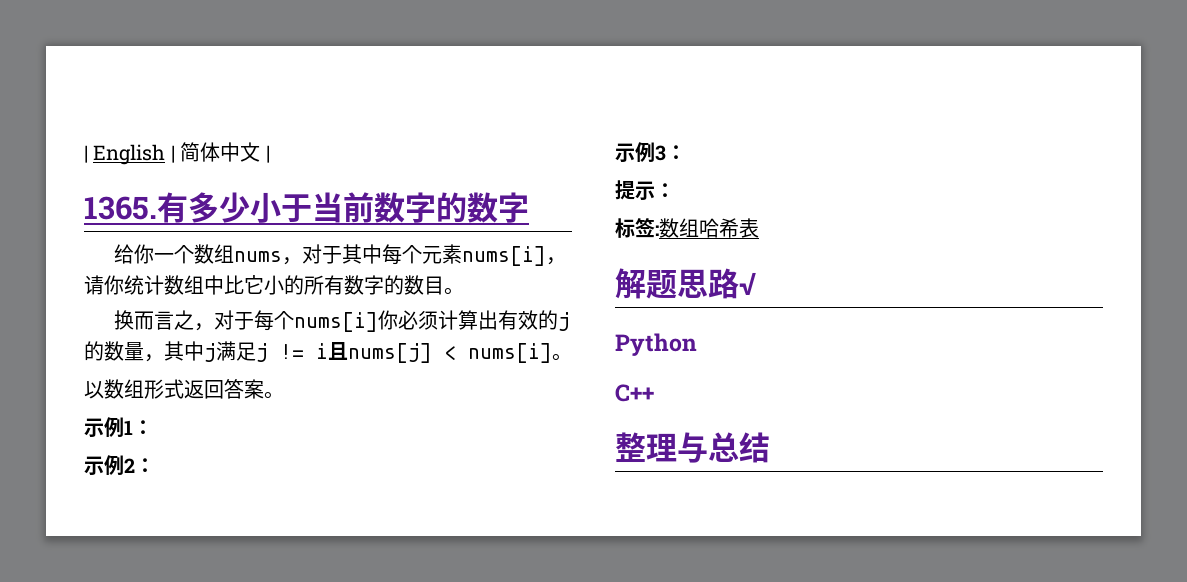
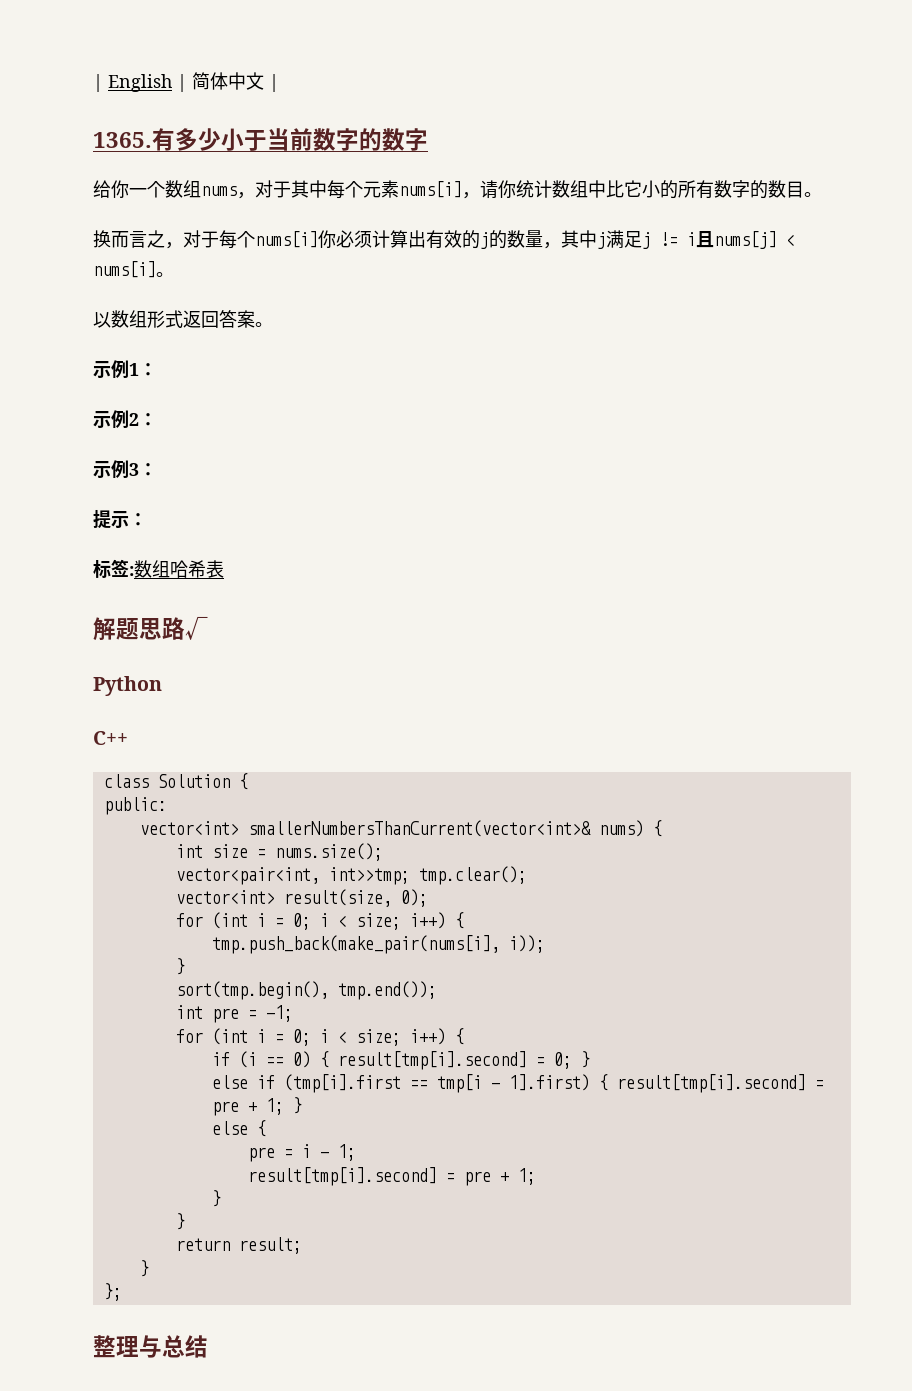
(654, 393) none -> [103,773,248,790] [103,797,167,815] [139,820,662,837] [175,843,383,861] [175,866,527,885] [175,889,428,907] [175,912,464,930] [211,935,545,954] [175,958,185,975] [175,981,437,1000] [175,1005,293,1023] [175,1028,464,1046] [211,1051,590,1070] [211,1074,824,1093] [211,1097,302,1116] [211,1120,266,1137] [247,1144,356,1162] [247,1167,536,1186] [211,1190,221,1207] [175,1213,185,1230] [175,1237,302,1254] [139,1260,149,1277] [103,1283,122,1301] // class Solution { // public: // vector<int> smallerNumbersThanCurrent(vector<int>& nums) { // int size = nums.size(); // vector<pair<int, int>>tmp; tmp.clear(); // vector<int> result(size, 0); // for (int i = 0; i < size; i++) { // tmp.push_back(make_pair(nums[i], i)); // } // sort(tmp.begin(), tmp.end()); // int pre = -1; // for (int i = 0; i < size; i++) { // if (i == 0) { result[tmp[i].second] = 0; } // else if (tmp[i].first == tmp[i - 1].first) { result[tmp[i].second] = pre + 1; } // else { // pre = i - 1; // result[tmp[i].second] = pre + 1; // } // } // return result; // } // };

